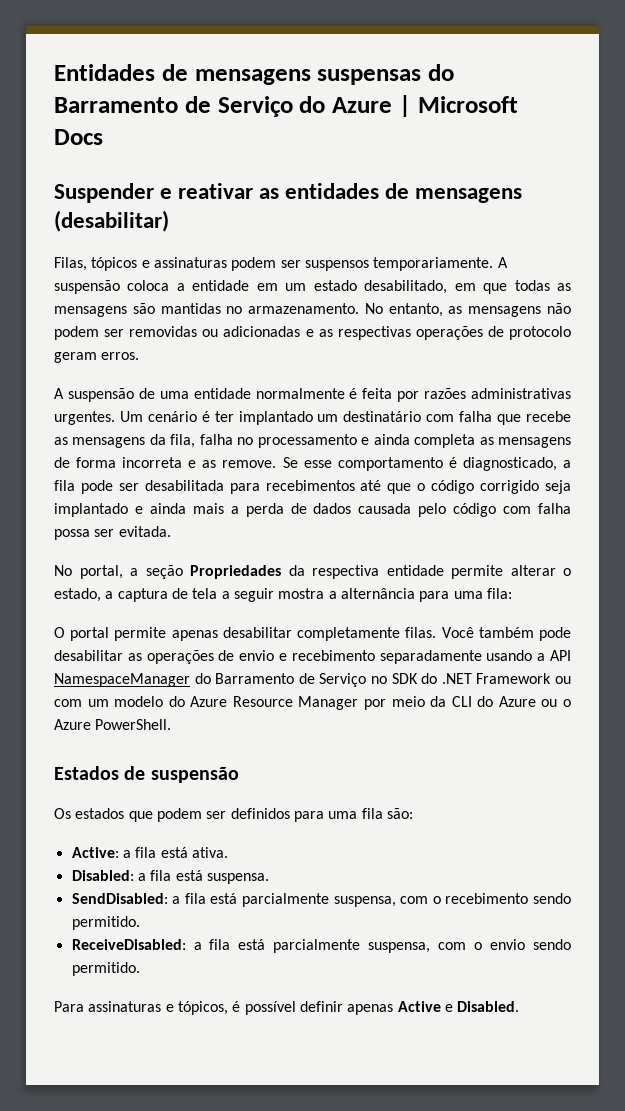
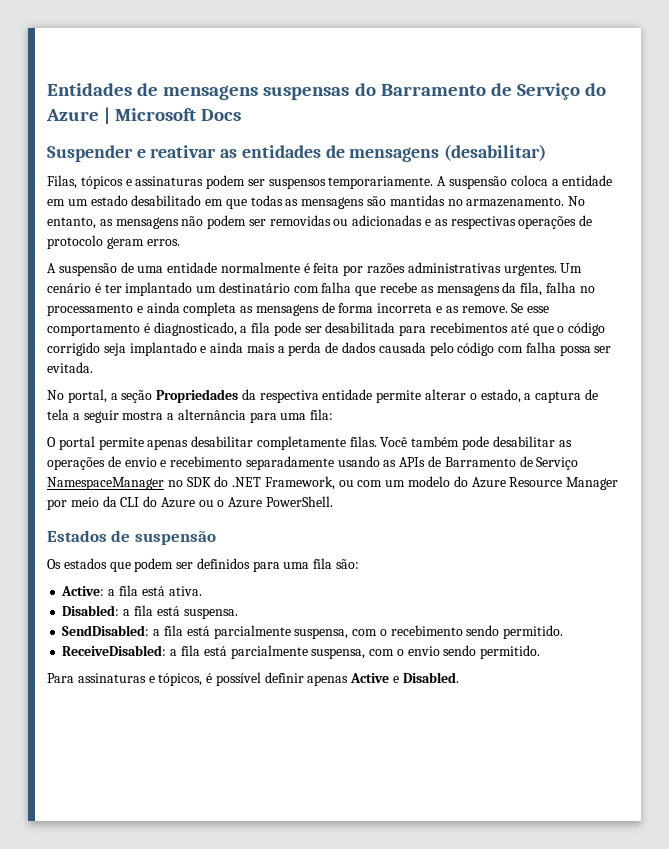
[364,280,448,294] desabilitado, -> [131,195,202,206] desabilitado
[537,650,572,661] [54,673,367,687] a API NamespaceManager do Barramento de Serviço -> [383,456,579,470] [47,477,164,490] as APIs de Barramento de Serviço NamespaceManager
[476,673,552,684] Framework -> [264,476,335,490] Framework,

